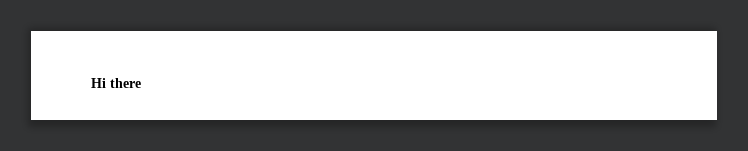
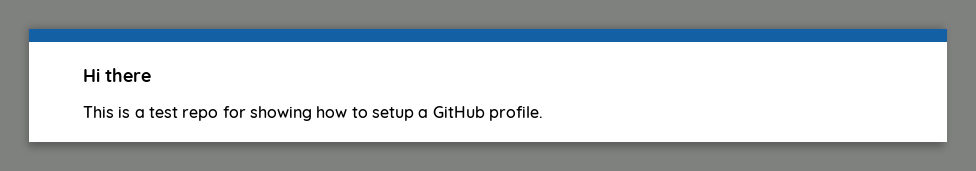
(141, 83) none -> [83,106,543,121] // This is a test repo for showing how to setup a GitHub profile.

